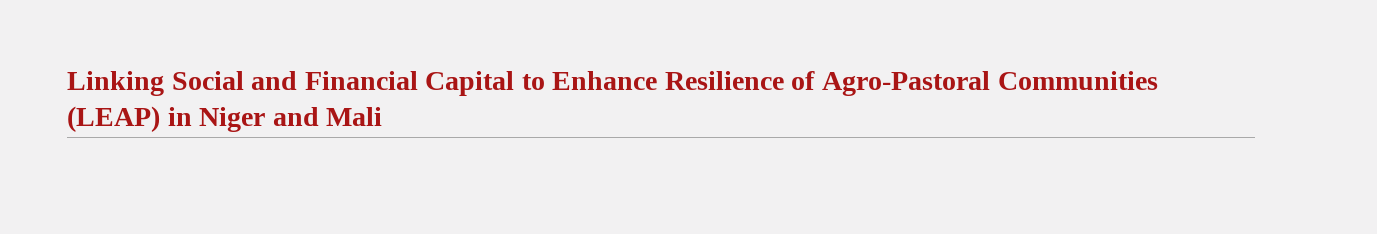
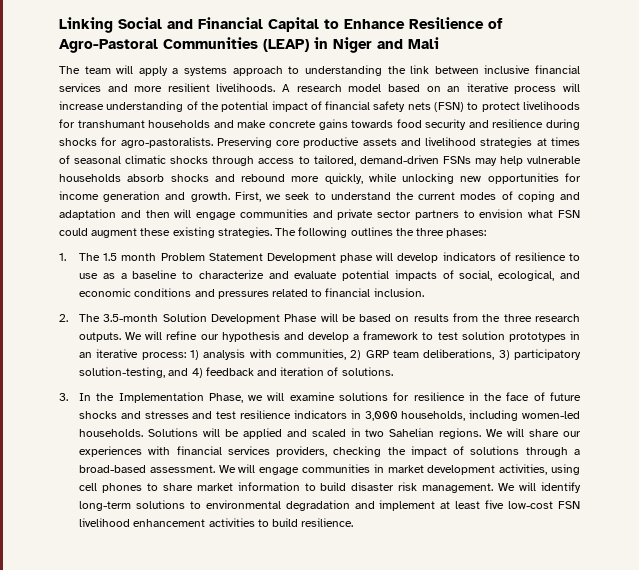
(383, 116) none -> [59,65,581,76] [59,83,581,94] [59,101,581,112] [59,119,580,130] [59,137,580,148] [59,155,581,166] [59,173,581,184] [59,191,580,202] [59,209,580,220] [59,227,487,238] [59,252,581,263] [79,270,580,281] [79,288,424,299] [59,313,580,324] [79,331,580,342] [79,349,581,360] [79,367,393,378] [59,392,582,403] [79,410,581,421] [79,428,581,439] [79,446,580,457] [79,464,581,475] [79,482,582,493] [79,500,580,511] [79,518,354,527] // The team will apply a systems approach to understanding the link between inclusive financial services and more resilient livelihoods. A research model based on an iterative process will increase understanding of the potential impact of financial safety nets (FSN) to protect livelihoods for transhumant households and make concrete gains towards food security and resilience during shocks for agro-pastoralists. Preserving core productive assets and livelihood strategies at times of seasonal climatic shocks through access to tailored, demand-driven FSNs may help vulnerable households absorb shocks and rebound more quickly, while unlocking new opportunities for income generation and growth. First, we seek to understand the current modes of coping and adaptation and then will engage communities and private sector partners to envision what FSN could augment these existing strategies. The following outlines the three phases: // 1. The 1.5 month Problem Statement Development phase will develop indicators of resilience to use as a baseline to characterize and evaluate potential impacts of social, ecological, and economic conditions and pressures related to financial inclusion. // 2. The 3.5-month Solution Development Phase will be based on results from the three research outputs. We will refine our hypothesis and develop a framework to test solution prototypes in an iterative process: 1) analysis with communities, 2) GRP team deliberations, 3) participatory solution-testing, and 4) feedback and iteration of solutions. // 3. In the Implementation Phase, we will examine solutions for resilience in the face of future shocks and stresses and test resilience indicators in 3,000 households, including women-led households. Solutions will be applied and scaled in two Sahelian regions. We will share our experiences with financial services providers, checking the impact of solutions through a broad-based assessment. We will engage communities in market development activities, using cell phones to share market information to build disaster risk management. We will identify long-term solutions to environmental degradation and implement at least five low-cost FSN livelihood enhancement activities to build resilience.

